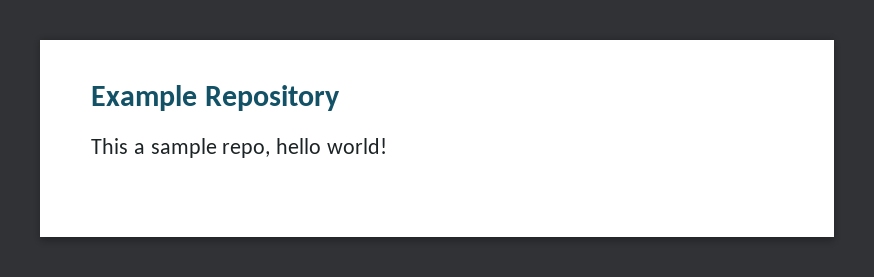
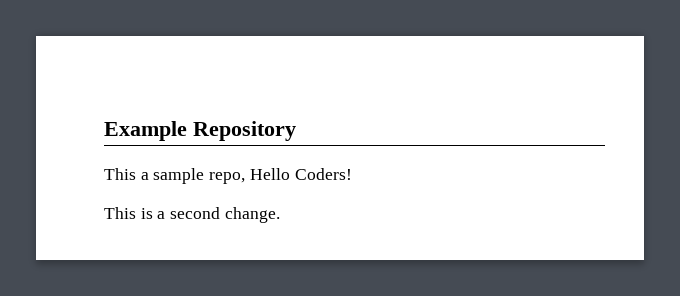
[276,138,388,154] hello world! -> [249,168,352,180] [104,207,280,223] Hello Coders! // This is a second change.

